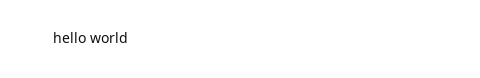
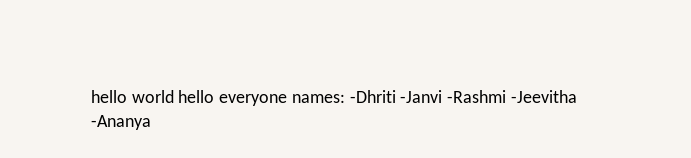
(128, 37) none -> [178,90,577,106] [91,115,151,130] hello everyone names: -Dhriti -Janvi -Rashmi -Jeevitha -Ananya

